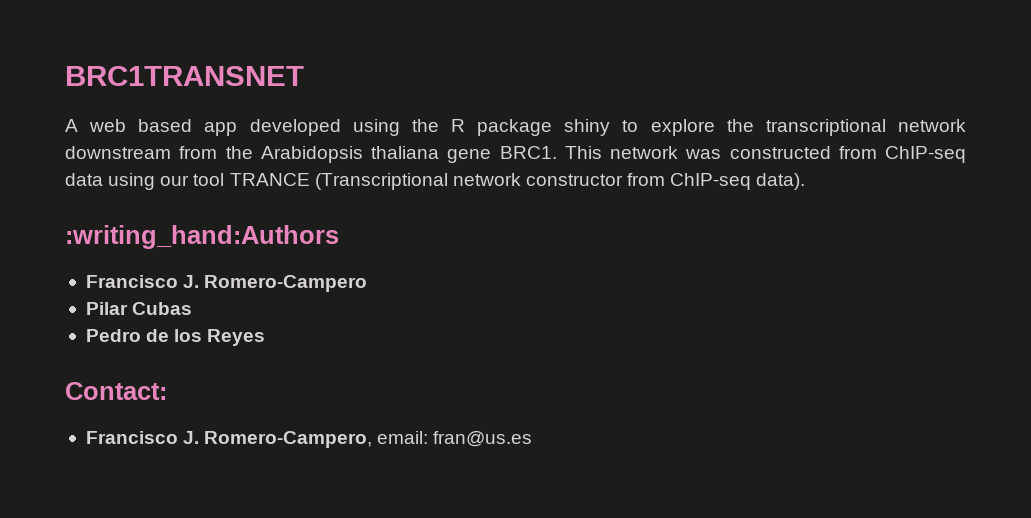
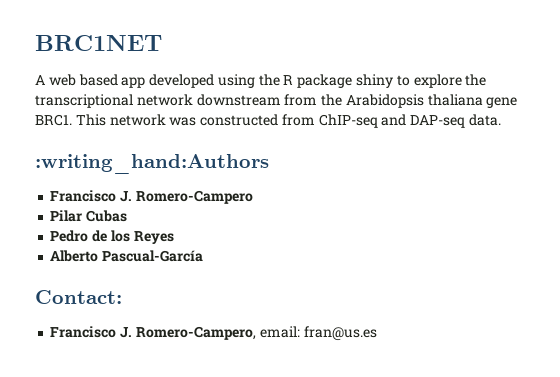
[65,66,304,86] BRC1TRANSNET -> [35,35,162,51] BRC1NET
[65,173,806,190] data using our tool TRANCE (Transcriptional network constructor from ChIP-seq data). -> [381,114,502,128] and DAP-seq data.
(266, 337) none -> [50,250,204,262] // Alberto Pascual-García

